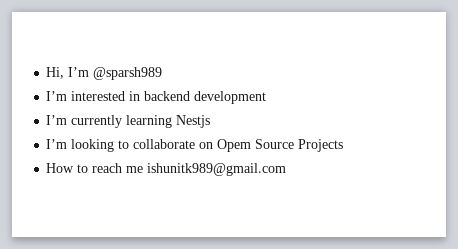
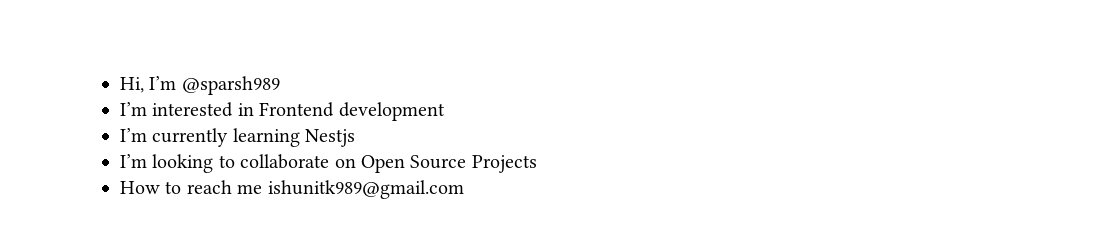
[144,91,191,101] backend -> [259,102,335,117] Frontend
[217,139,252,152] Opem -> [361,155,405,173] Open

